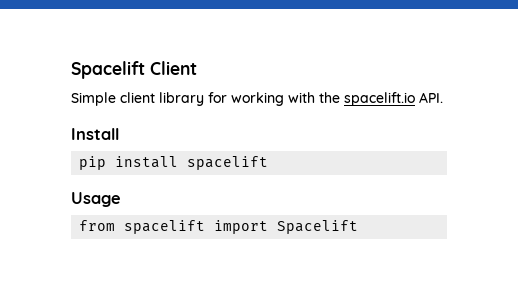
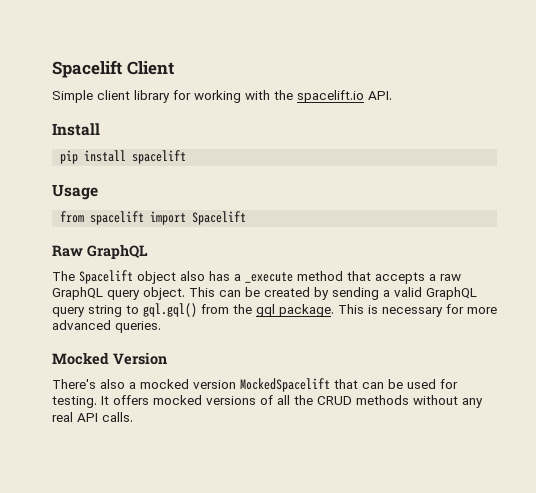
(359, 227) none -> [52,244,148,259] [52,270,461,284] [52,287,477,300] [52,303,497,317] [52,320,161,333] [52,352,167,365] [52,378,458,392] [52,395,483,408] [52,412,133,422] // Raw GraphQL // The Spacelift object also has a _execute method that accepts a raw GraphQL query object. This can be created by sending a valid GraphQL query string to gql.gql() from the gql package. This is necessary for more advanced queries. // Mocked Version // There's also a mocked version MockedSpacelift that can be used for testing. It offers mocked versions of all the CRUD methods without any real API calls.

